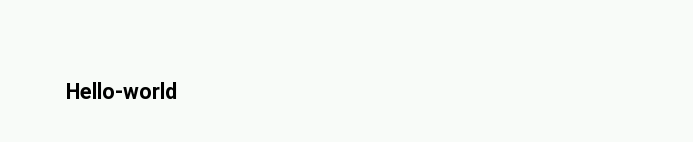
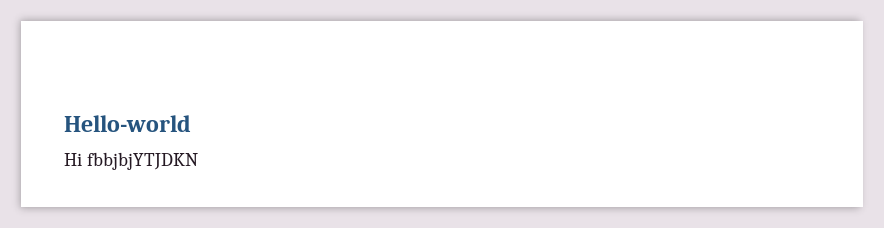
(177, 90) none -> [64,152,199,170] // Hi fbbjbjYTJDKN

